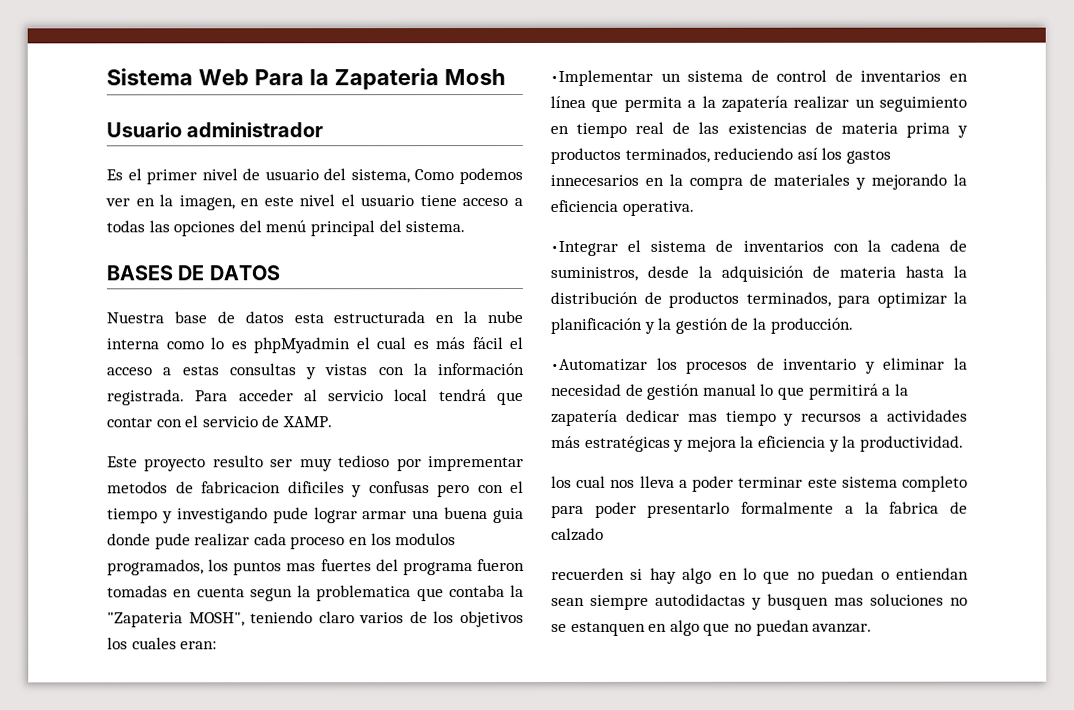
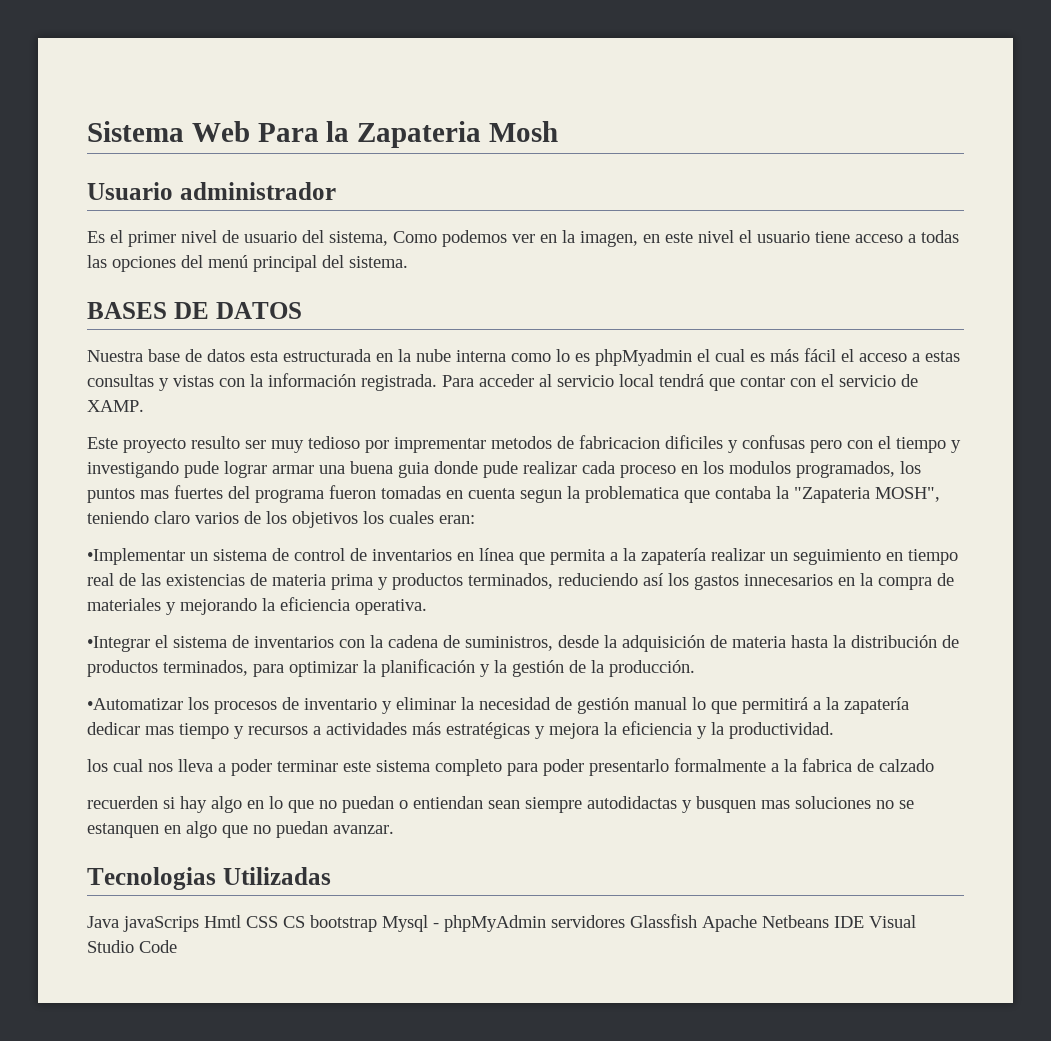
(873, 628) none -> [87,867,331,890] [87,914,916,932] [87,940,177,953] // Tecnologias Utilizadas // Java javaScrips Hmtl CSS CS bootstrap Mysql - phpMyAdmin servidores Glassfish Apache Netbeans IDE Visual Studio Code

